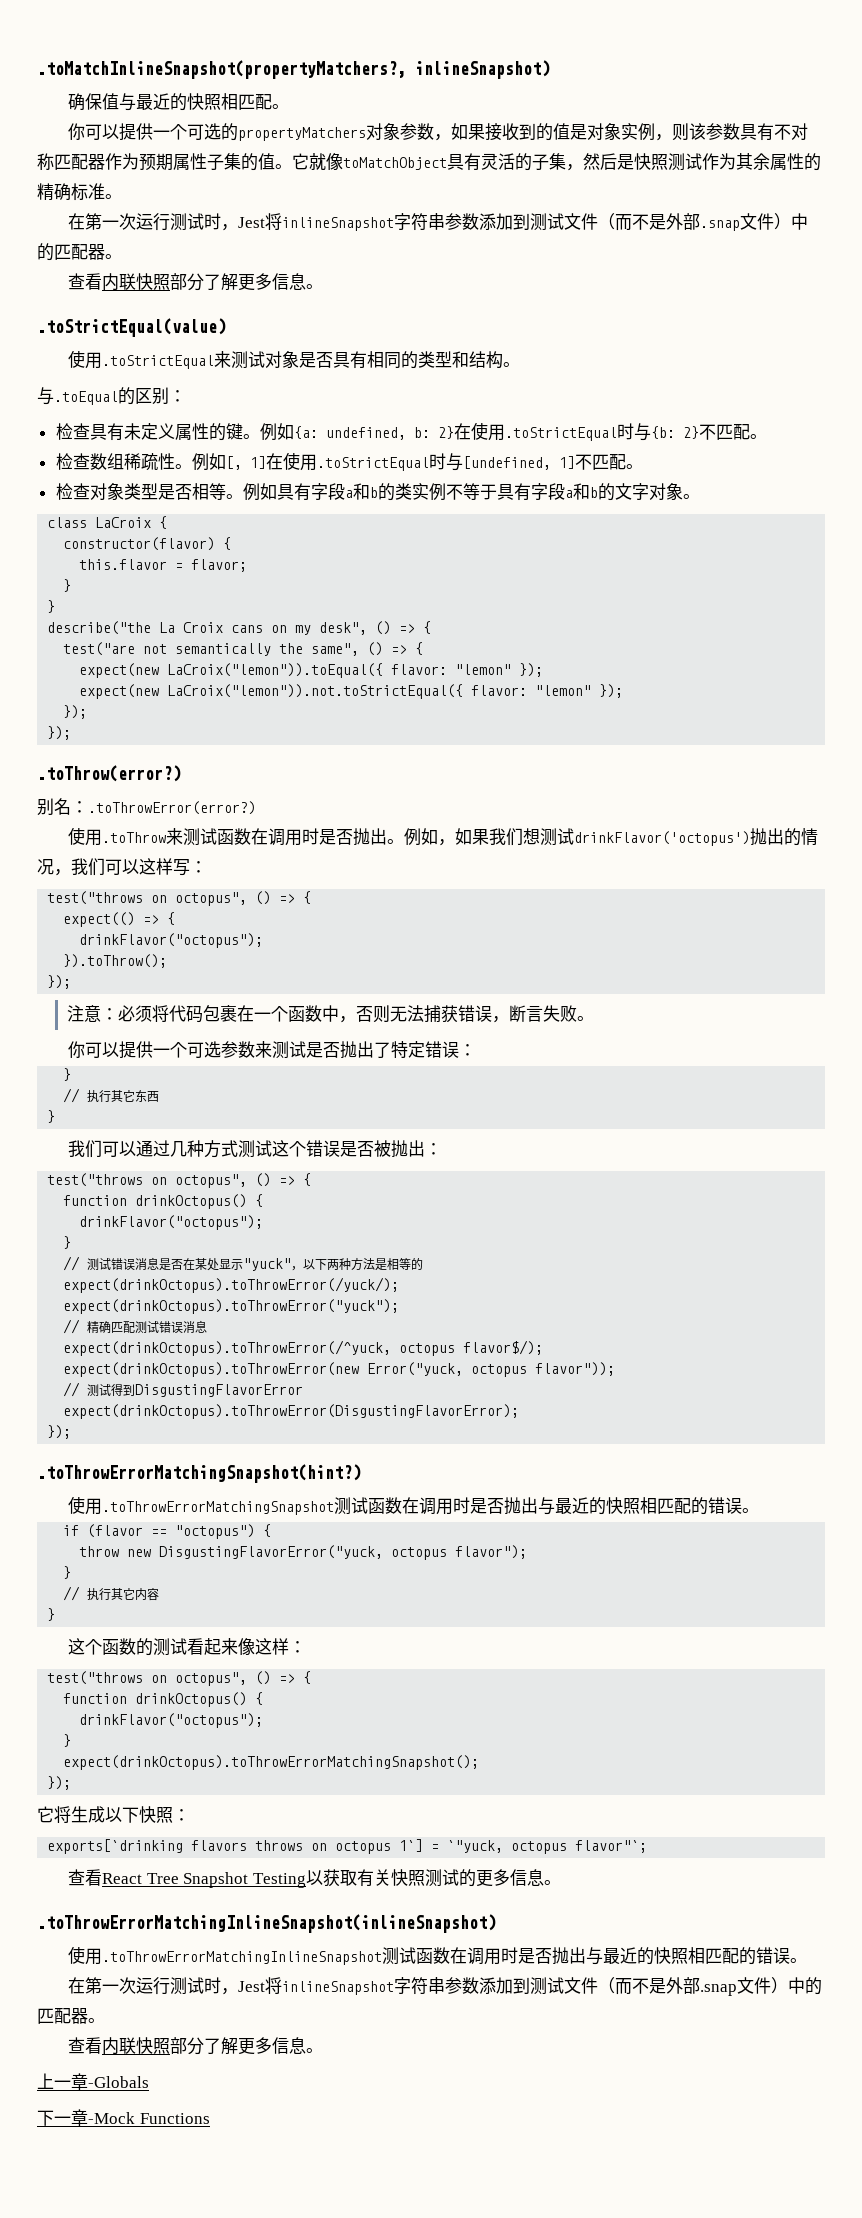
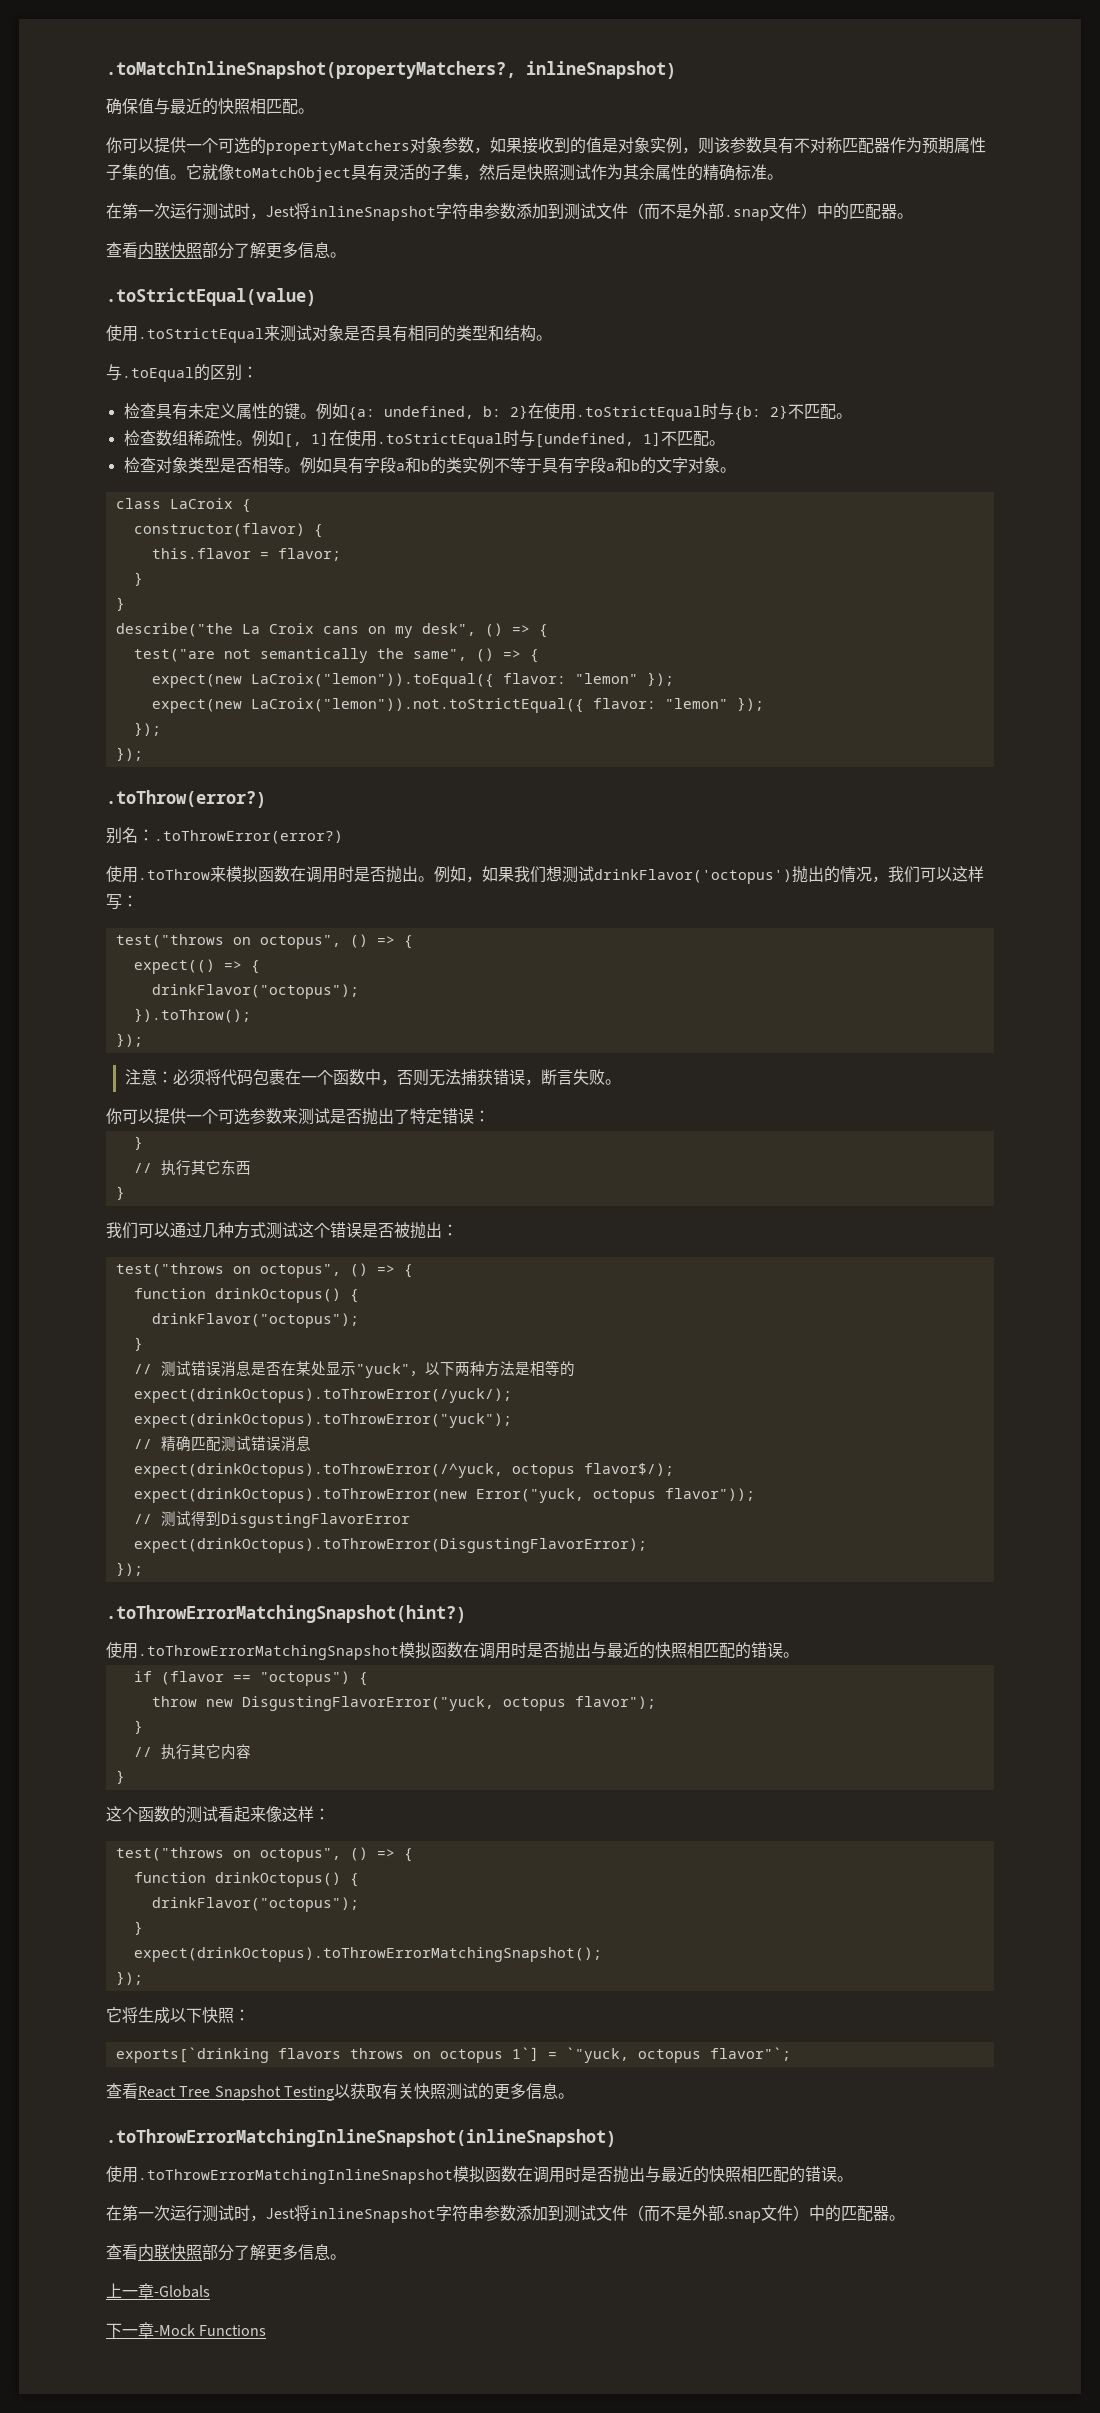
[183,828,218,846] 测试 -> [226,866,258,883] 模拟
[334,1497,369,1515] 测试 -> [399,1642,431,1659] 模拟
[382,1947,417,1965] 测试 -> [453,2166,485,2183] 模拟

